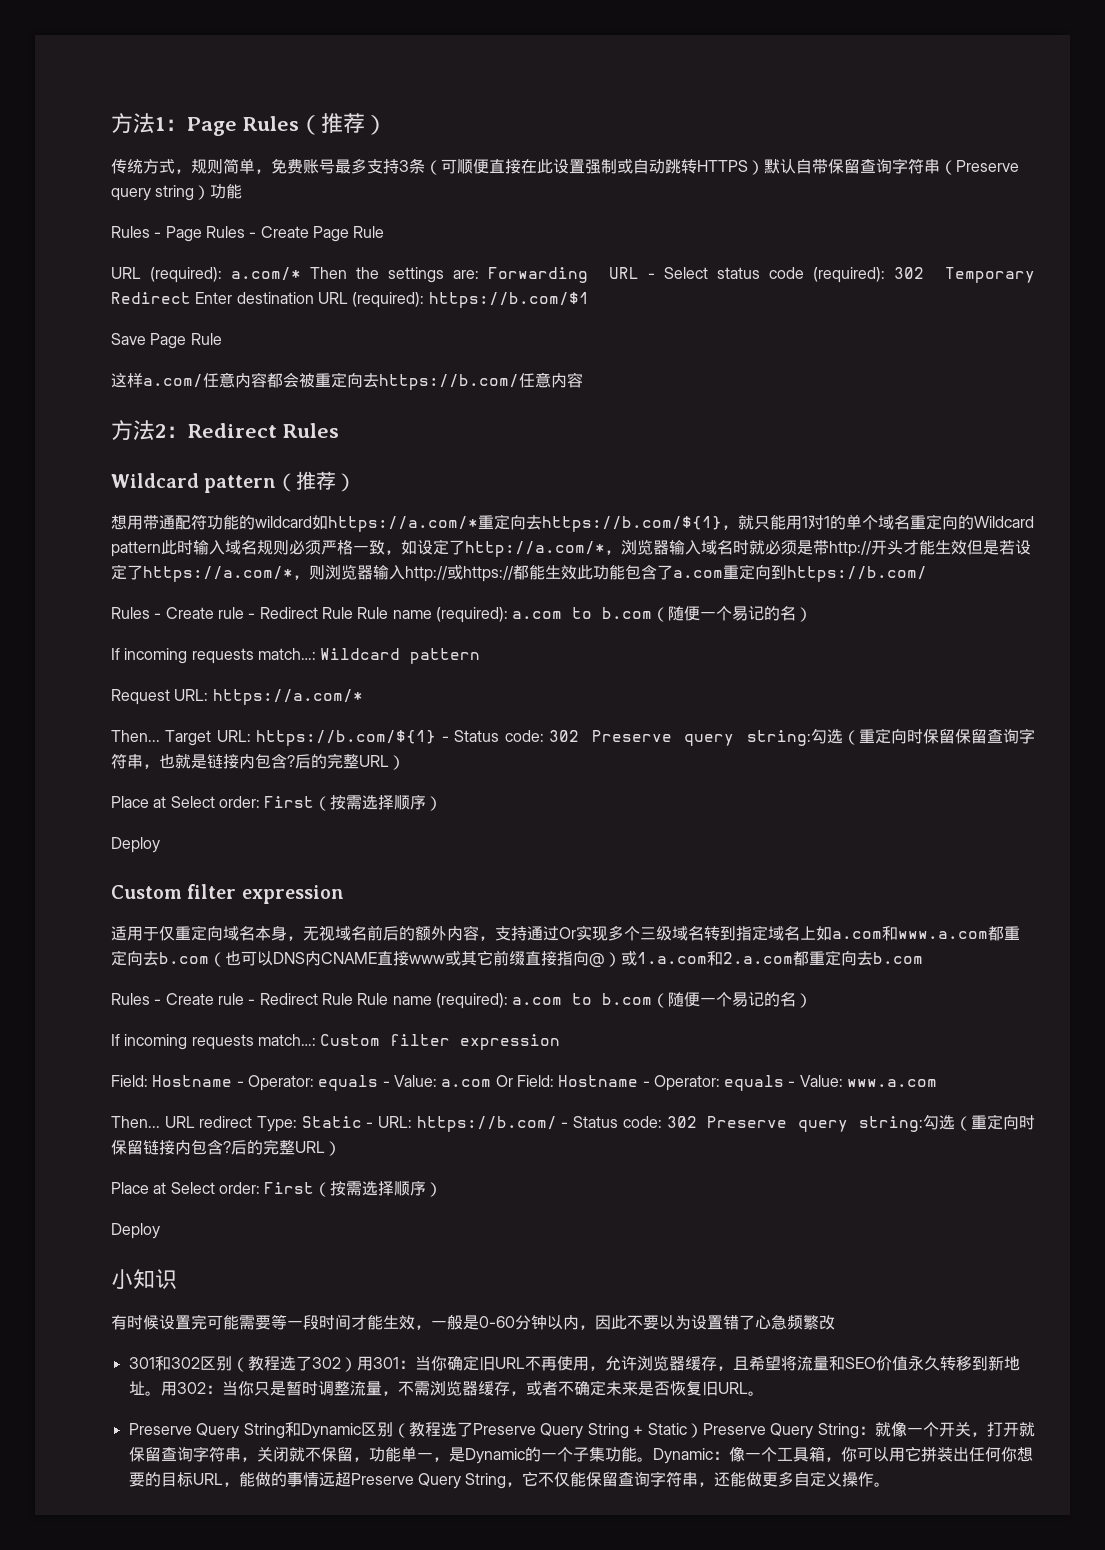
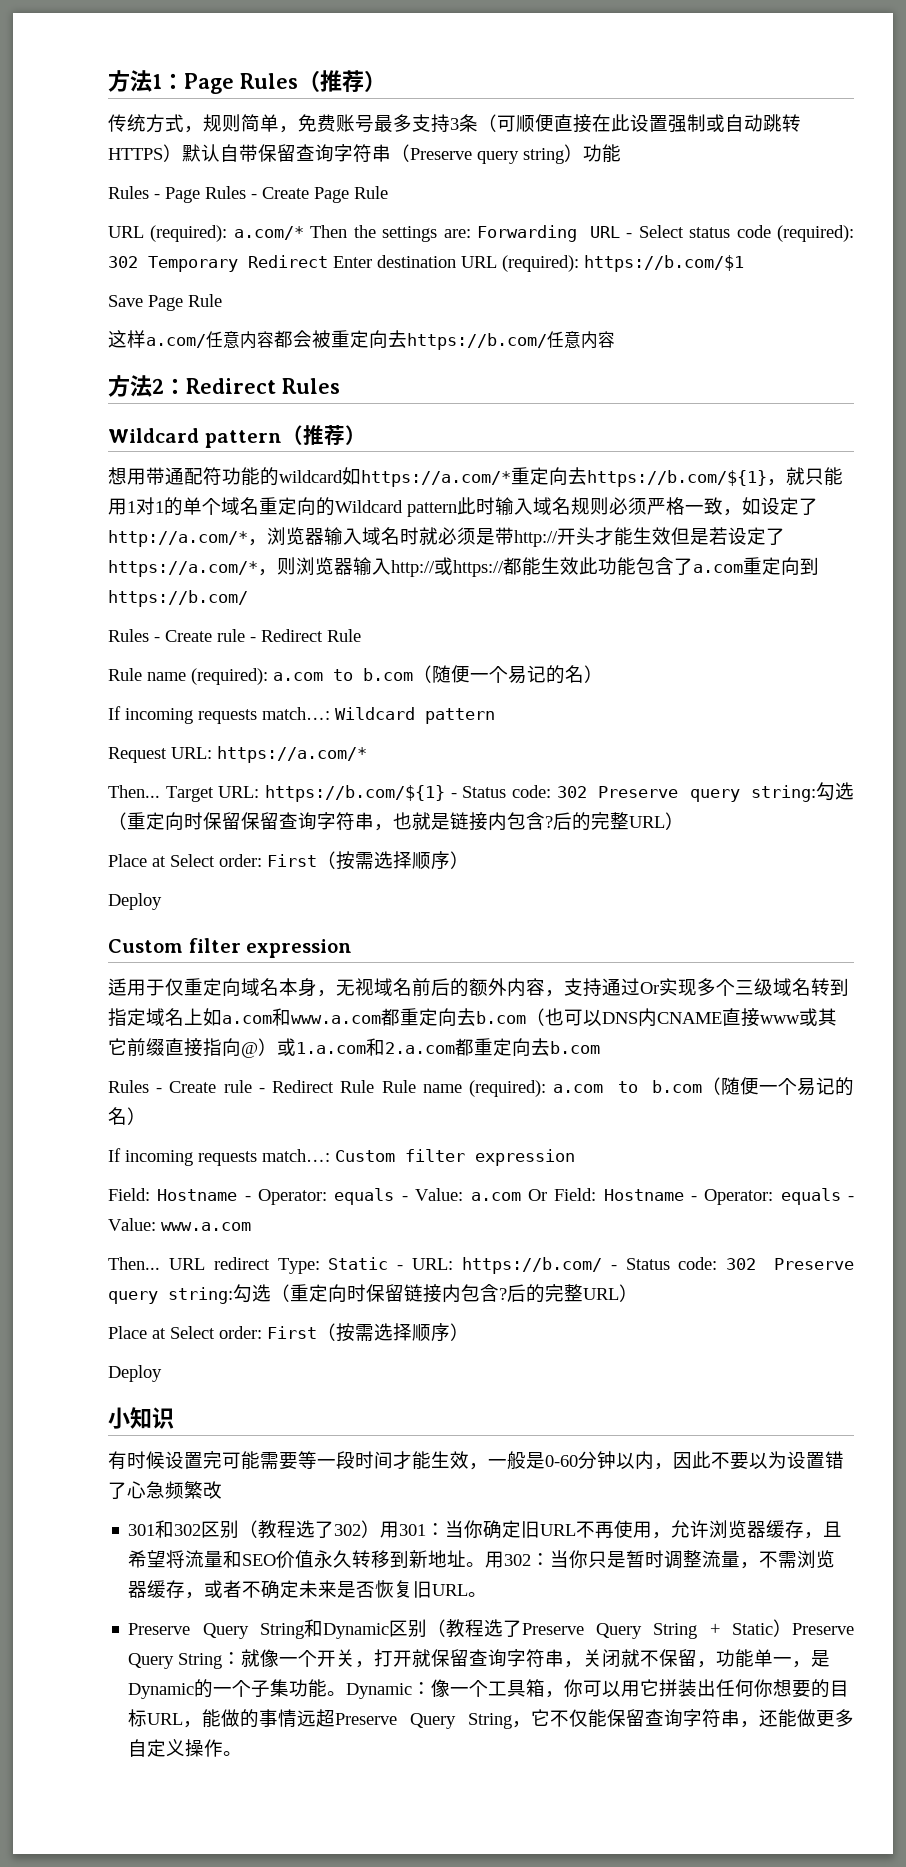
(353, 613) none -> (361, 635) //

